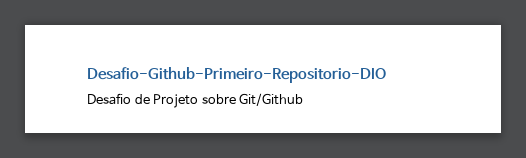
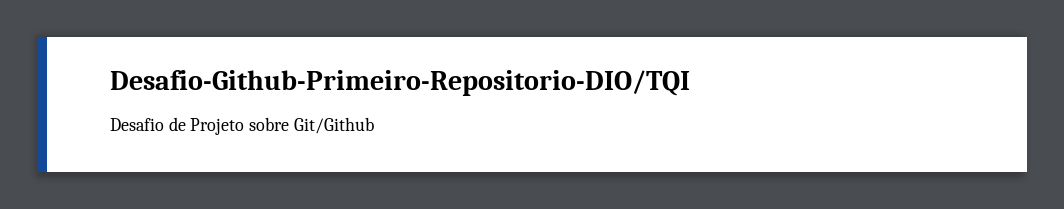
[87,67,386,83] Desafio-Github-Primeiro-Repositorio-DIO -> [110,70,690,96] Desafio-Github-Primeiro-Repositorio-DIO/TQI

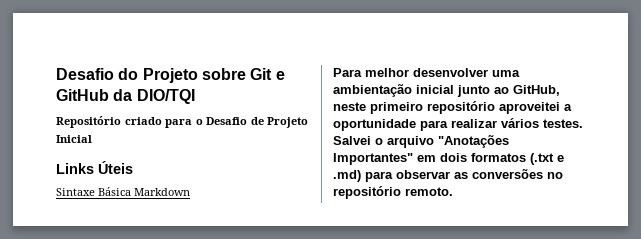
[110,70,690,96] [110,117,374,135] Desafio-Github-Primeiro-Repositorio-DIO/TQI // Desafio de Projeto sobre Git/Github -> [56,68,285,83] [56,89,195,104] [56,116,308,128] [56,135,92,143] [56,161,133,174] [56,187,190,196] [333,68,520,77] [333,84,560,97] [333,101,572,114] [333,118,583,131] [333,135,509,148] [333,153,564,165] [333,169,563,182] [333,186,453,199] Desafio do Projeto sobre Git e GitHub da DIO/TQI // Repositório criado para o Desafio de Projeto Inicial // Links Úteis // Sintaxe Básica Markdown // Para melhor desenvolver uma ambientação inicial junto ao GitHub, neste primeiro repositório aproveitei a oportunidade para realizar vários testes. Salvei o arquivo "Anotações Importantes" em dois formatos (.txt e .md) para observar as conversões no repositório remoto.

